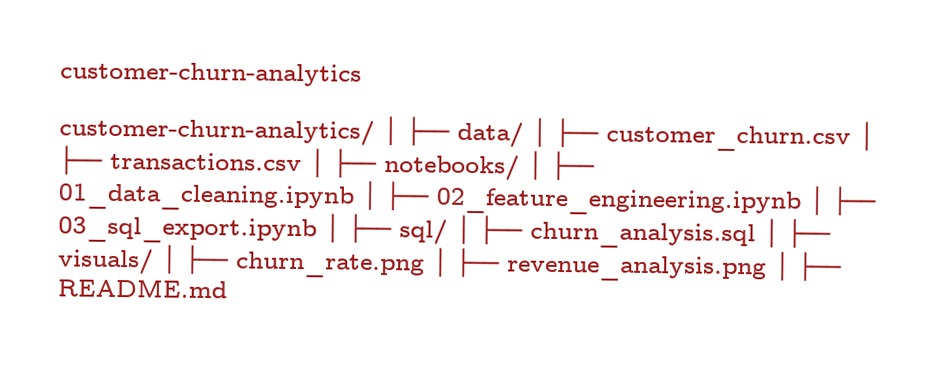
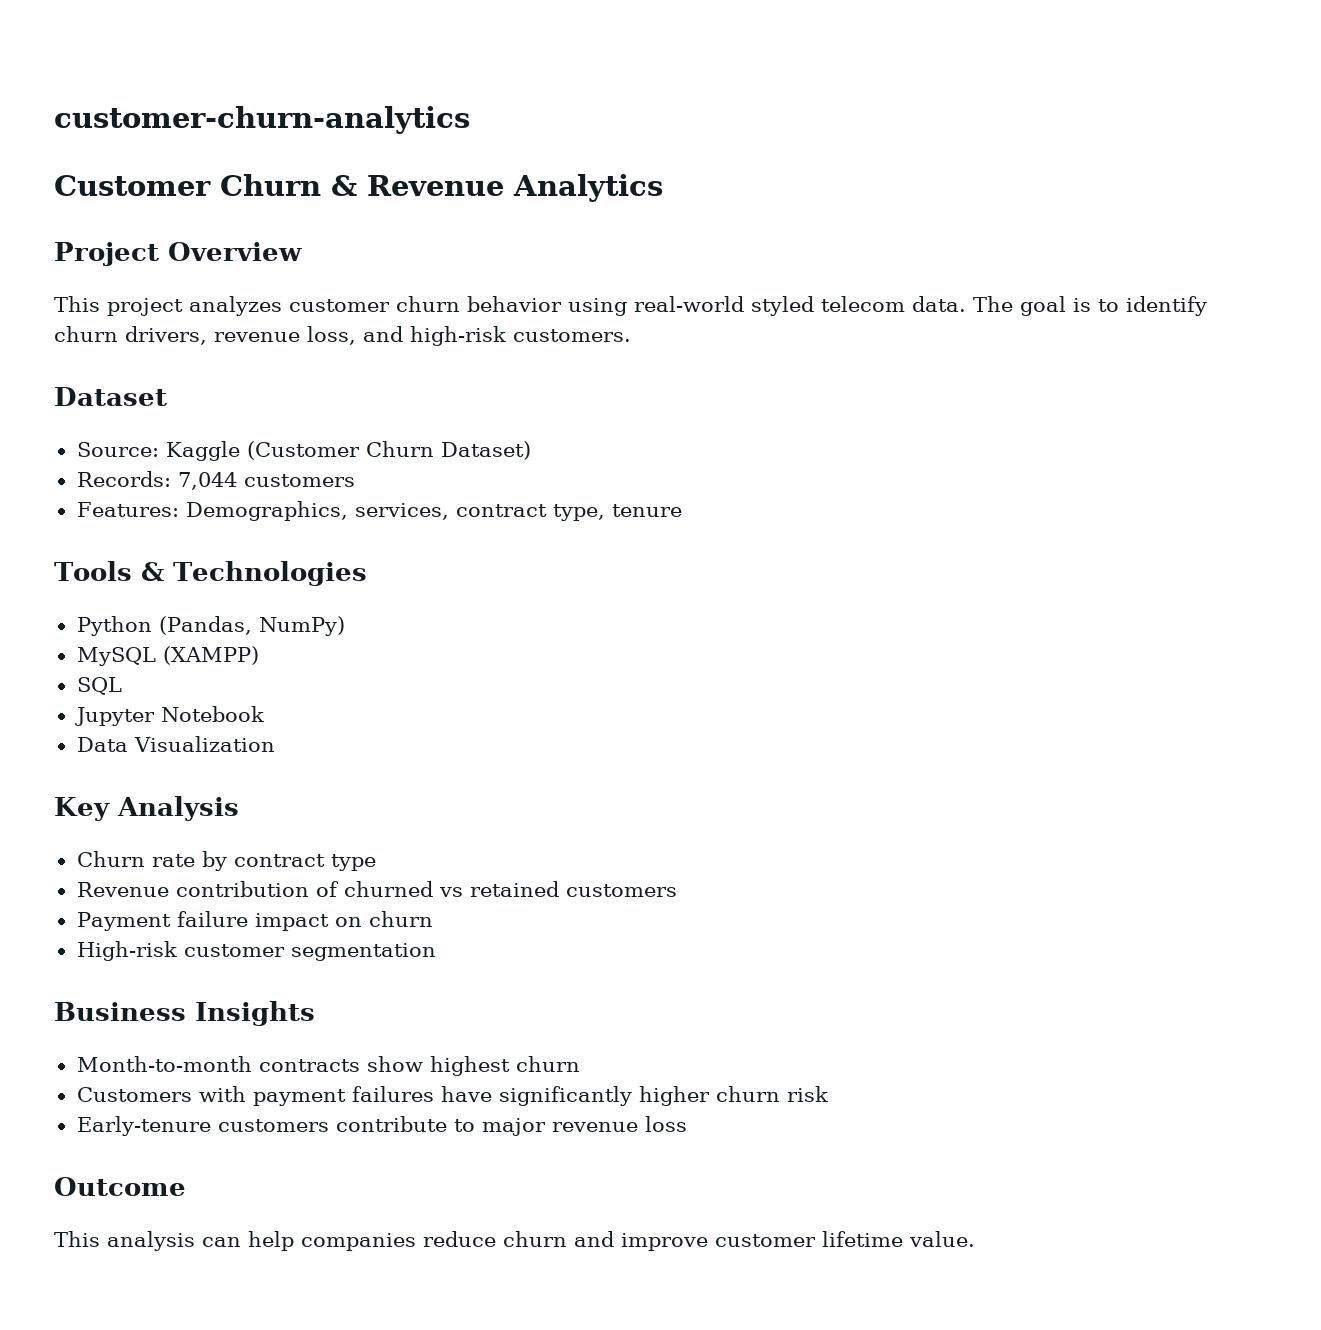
[59,116,874,153] [59,145,595,181] [58,180,877,217] [58,213,831,250] [58,244,842,283] [57,278,227,299] customer-churn-analytics/ │ ├── data/ │ ├── customer_churn.csv │ ├── transactions.csv │ ├── notebooks/ │ ├── 01_data_cleaning.ipynb │ ├── 02_feature_engineering.ipynb │ ├── 03_sql_export.ipynb │ ├── sql/ │ ├── churn_analysis.sql │ ├── visuals/ │ ├── churn_rate.png │ ├── revenue_analysis.png │ ├── README.md -> [54,174,663,202] [54,242,302,266] [54,296,1207,316] [54,326,631,346] [54,387,167,406] [76,441,531,461] [76,471,355,490] [76,501,682,521] [54,561,367,586] [76,616,345,636] [76,646,259,666] [76,677,122,695] [74,706,264,726] [76,736,275,752] [54,796,239,821] [76,851,376,871] [76,881,677,897] [76,911,433,931] [76,941,436,961] [54,1001,315,1026] [76,1056,580,1076] [76,1086,828,1106] [76,1116,687,1136] [54,1177,186,1196] [54,1231,975,1251] Customer Churn & Revenue Analytics // Project Overview // This project analyzes customer churn behavior using real-world styled telecom data. The goal is to identify churn drivers, revenue loss, and high-risk customers. // Dataset // Source: Kaggle (Customer Churn Dataset) // Records: 7,044 customers // Features: Demographics, services, contract type, tenure // Tools & Technologies // Python (Pandas, NumPy) // MySQL (XAMPP) // SQL // Jupyter Notebook // Data Visualization // Key Analysis // Churn rate by contract type // Revenue contribution of churned vs retained customers // Payment failure impact on churn // High-risk customer segmentation // Business Insights // Month-to-month contracts show highest churn // Customers with payment failures have significantly higher churn risk // Early-tenure customers contribute to major revenue loss // Outcome // This analysis can help companies reduce churn and improve customer lifetime value.

